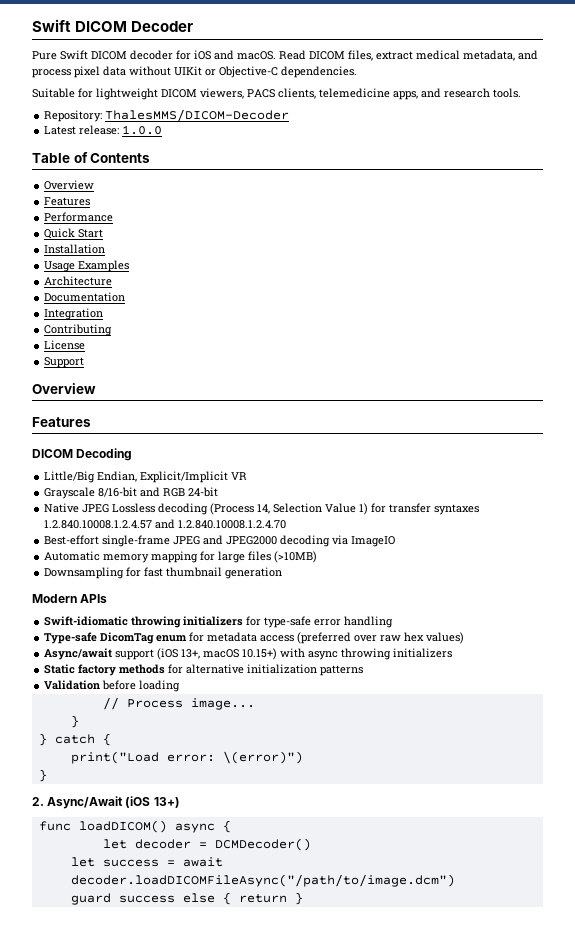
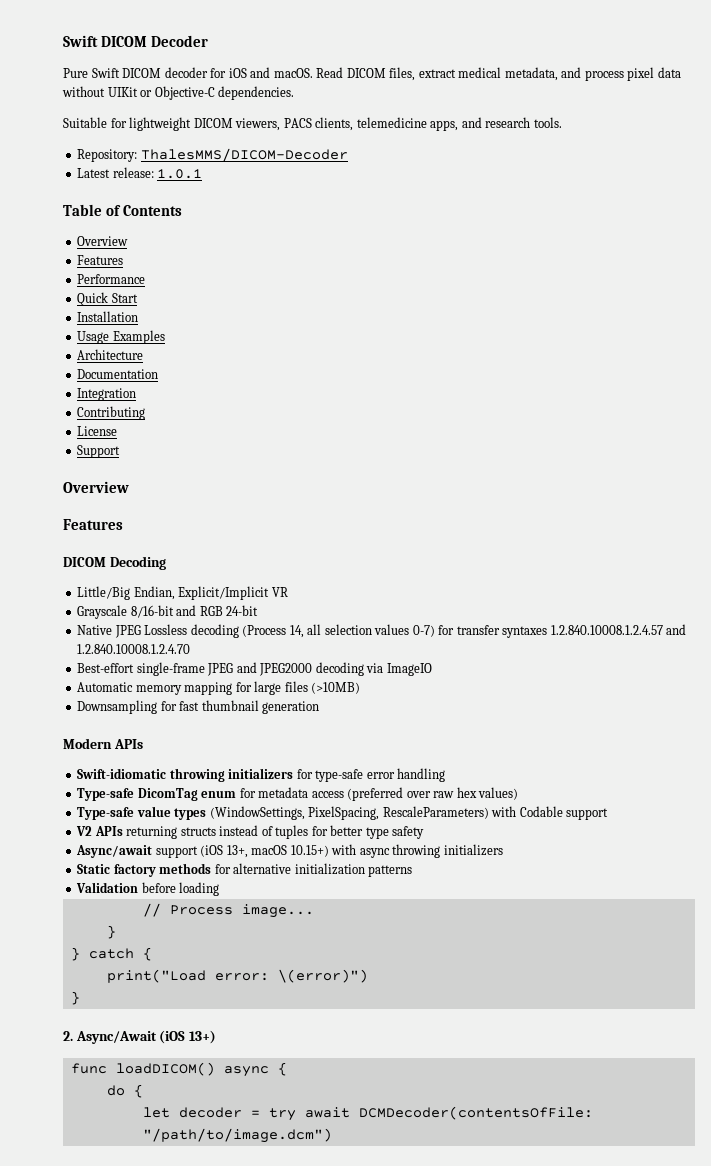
[122,125,163,135] 1.0.0 -> [157,169,203,179] 1.0.1
[273,503,369,515] Selection Value 1) -> [307,624,435,637] all selection values 0-7)
(465, 638) none -> [77,806,609,820] [76,825,425,839] // Type-safe value types (WindowSettings, PixelSpacing, RescaleParameters) with Codable support // V2 APIs returning structs instead of tuples for better type safety
(231, 826) none -> [106,1084,143,1098] // do {
[214,838,311,851] [70,857,223,867] [70,874,455,887] [70,892,303,905] DCMDecoder() // let success = await decoder.loadDICOMFileAsync("/path/to/image.dcm") // guard success else { return } -> [268,1106,593,1121] [142,1128,332,1143] try await DCMDecoder(contentsOfFile: "/path/to/image.dcm")

